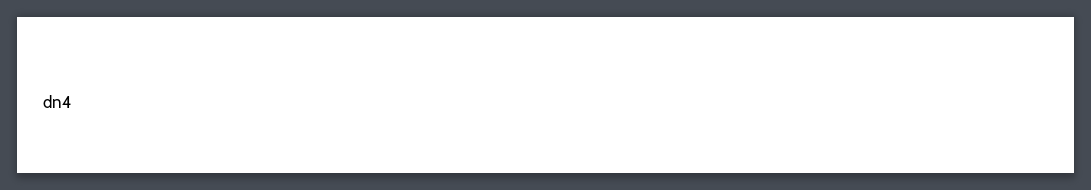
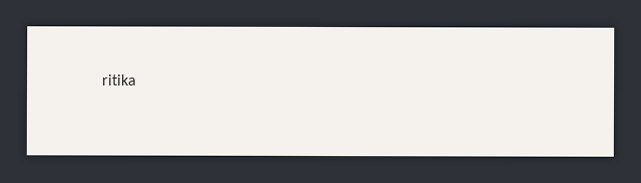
[43,95,72,108] dn4 -> [102,74,137,86] ritika

